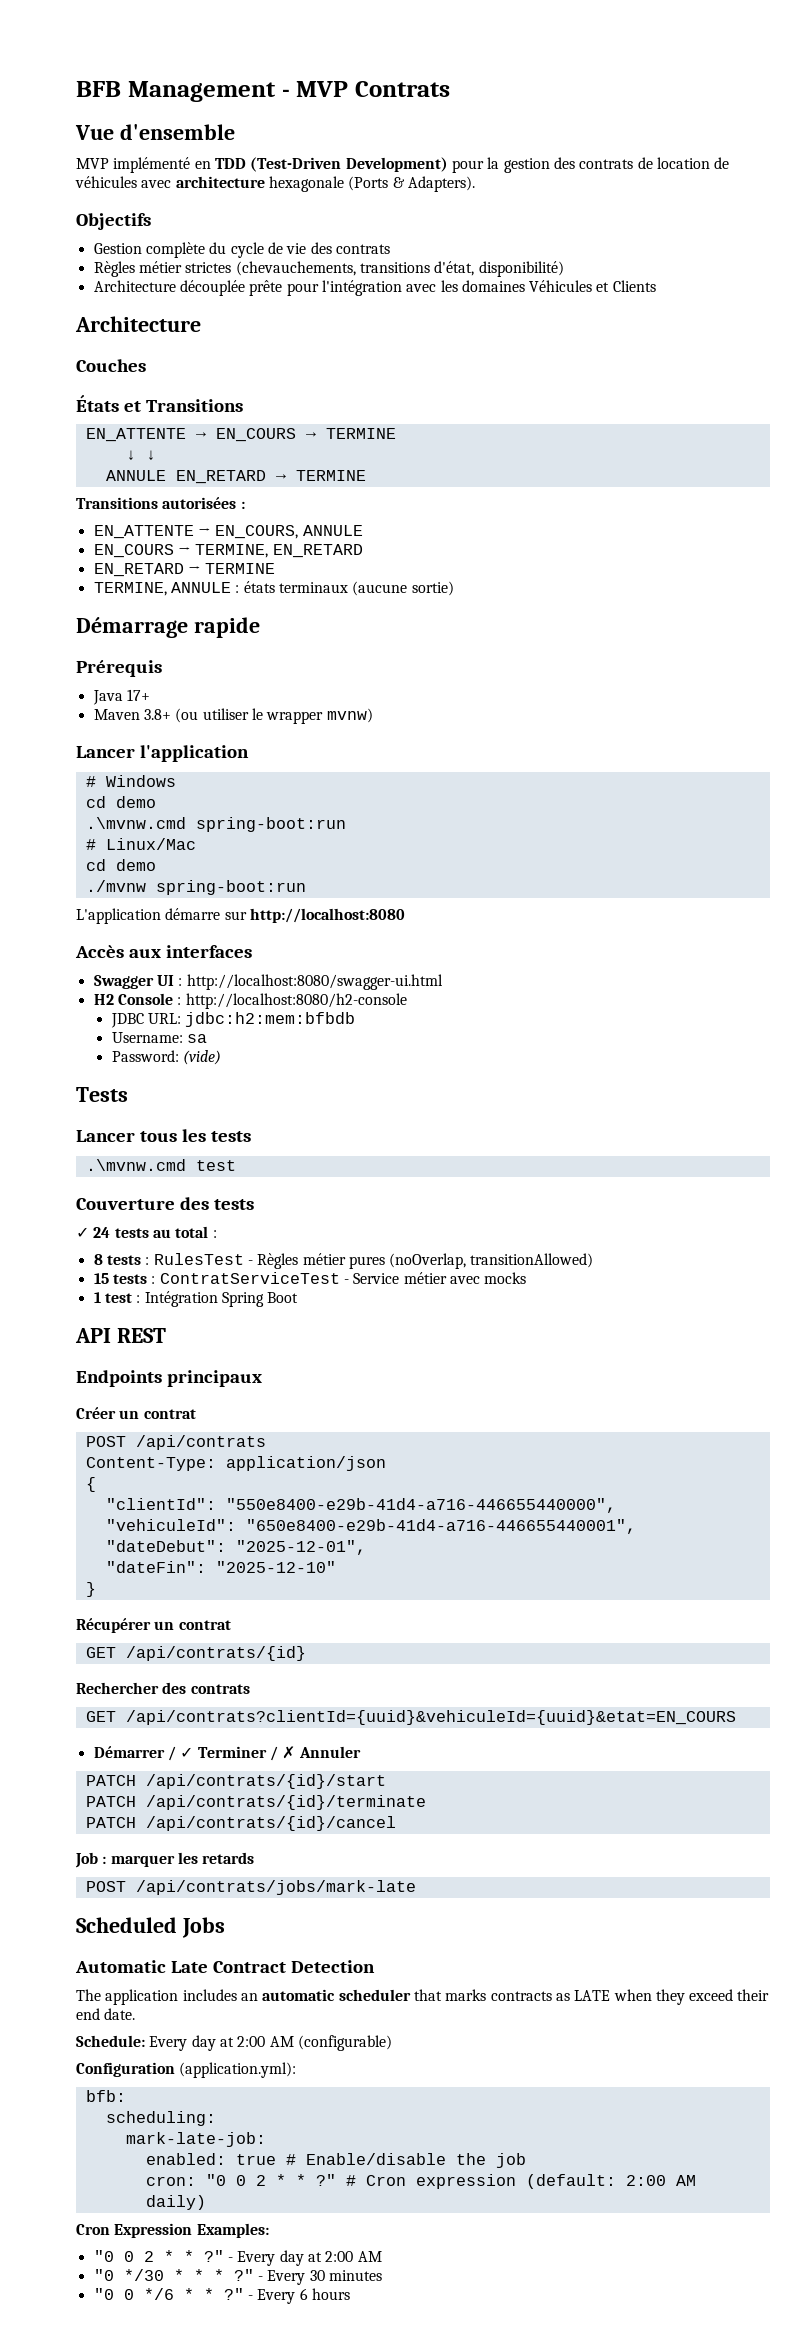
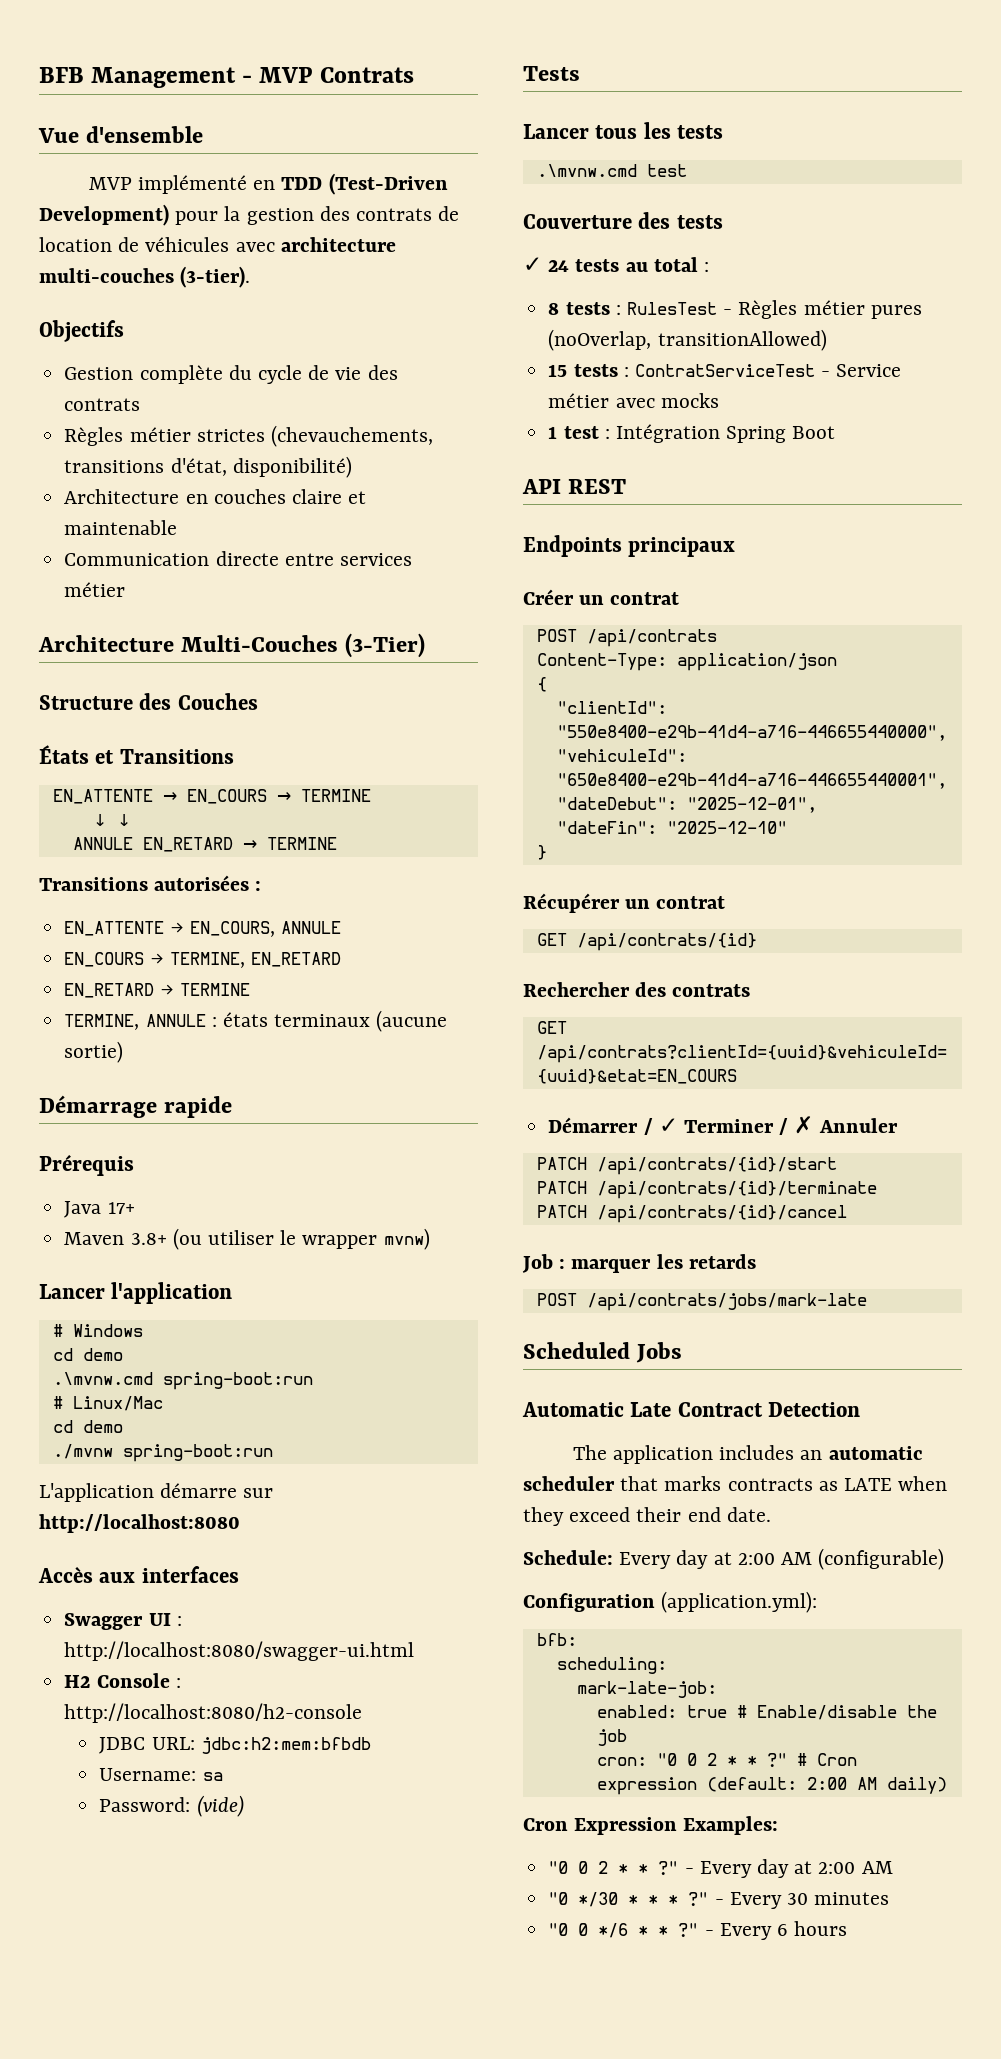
[268,176,475,192] hexagonale (Ports & Adapters). -> [39,266,251,288] multi-couches (3-tier).
[179,280,656,296] [75,316,201,332] découplée prête pour l'intégration avec les domaines Véhicules et Clients // Architecture // -> [185,489,367,504] [64,520,178,535] [64,551,412,566] [64,582,126,597] [38,633,425,658] [39,693,172,710] en couches claire et maintenable // Communication directe entre services métier // Architecture Multi-Couches (3-Tier) // Structure des

